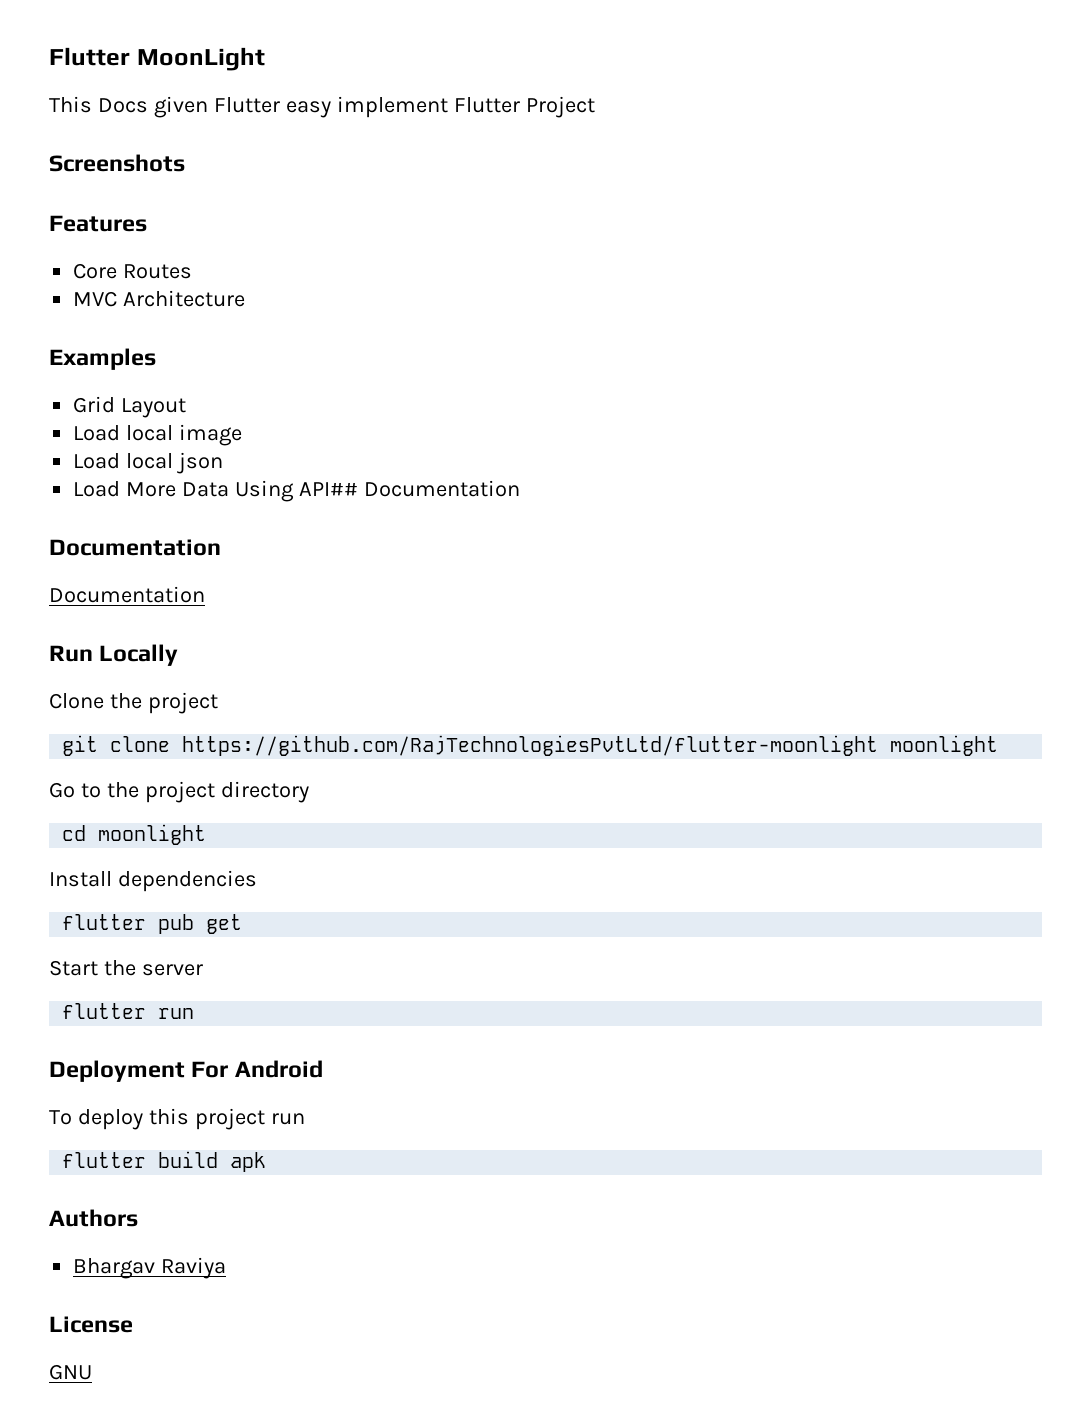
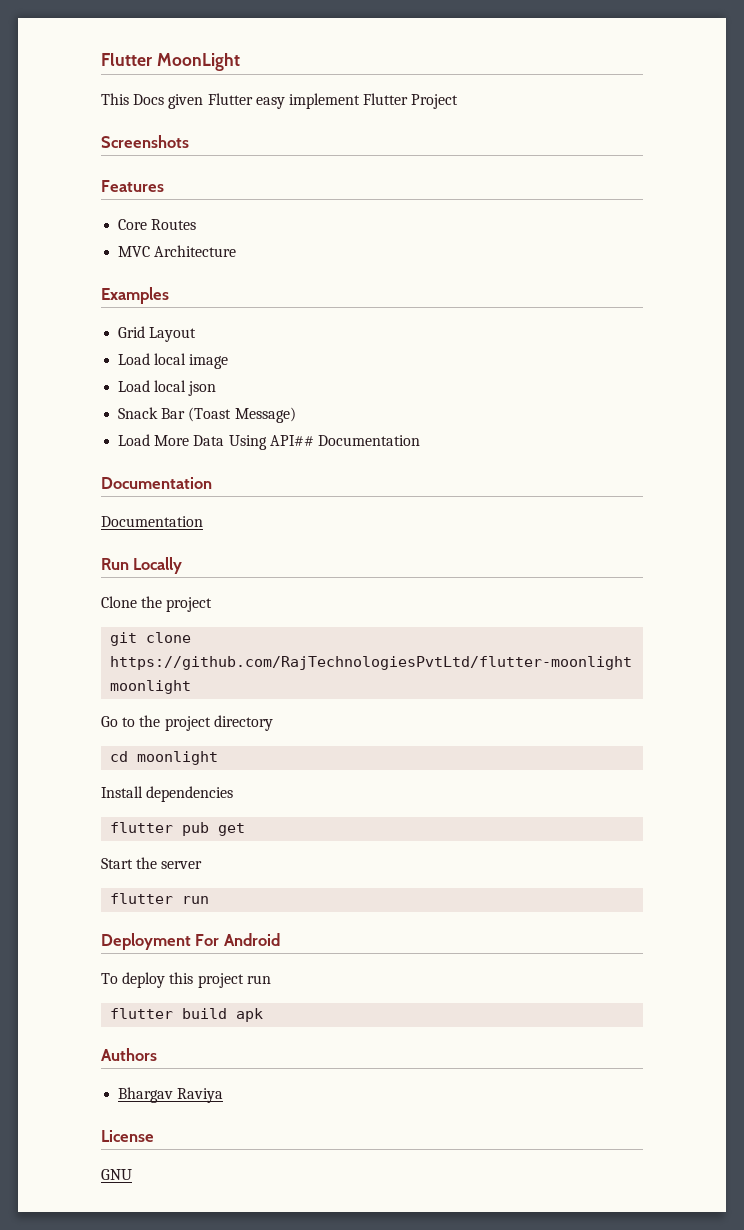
(224, 463) none -> [118,407,296,423] // Snack Bar (Toast Message)

